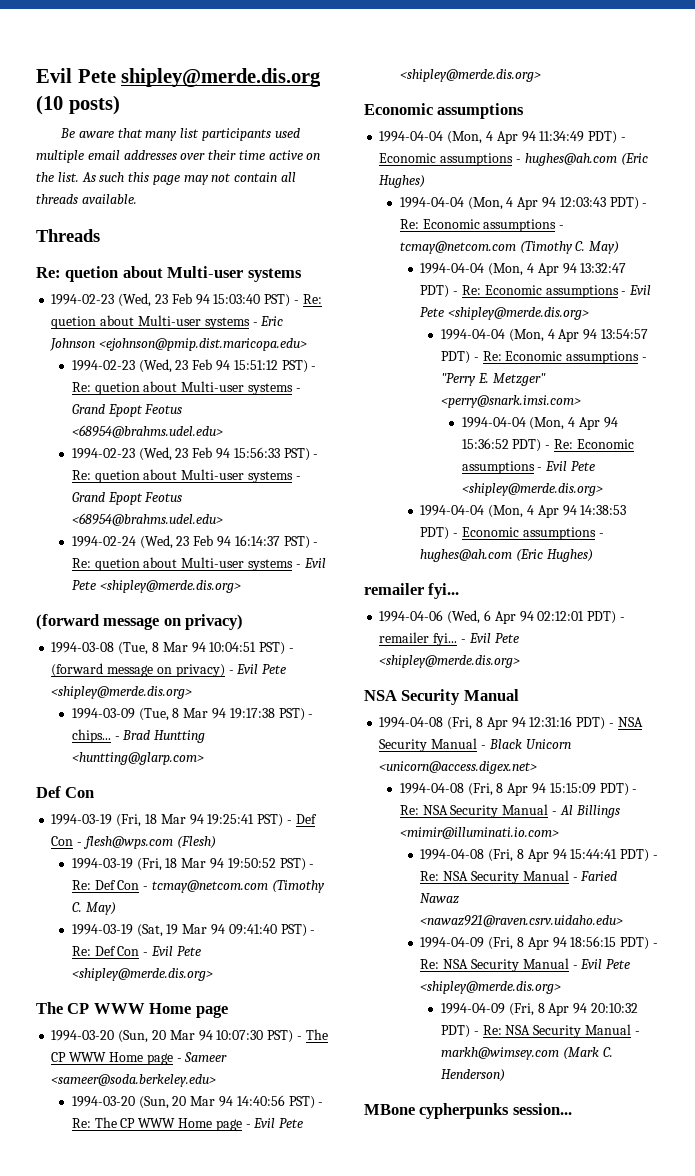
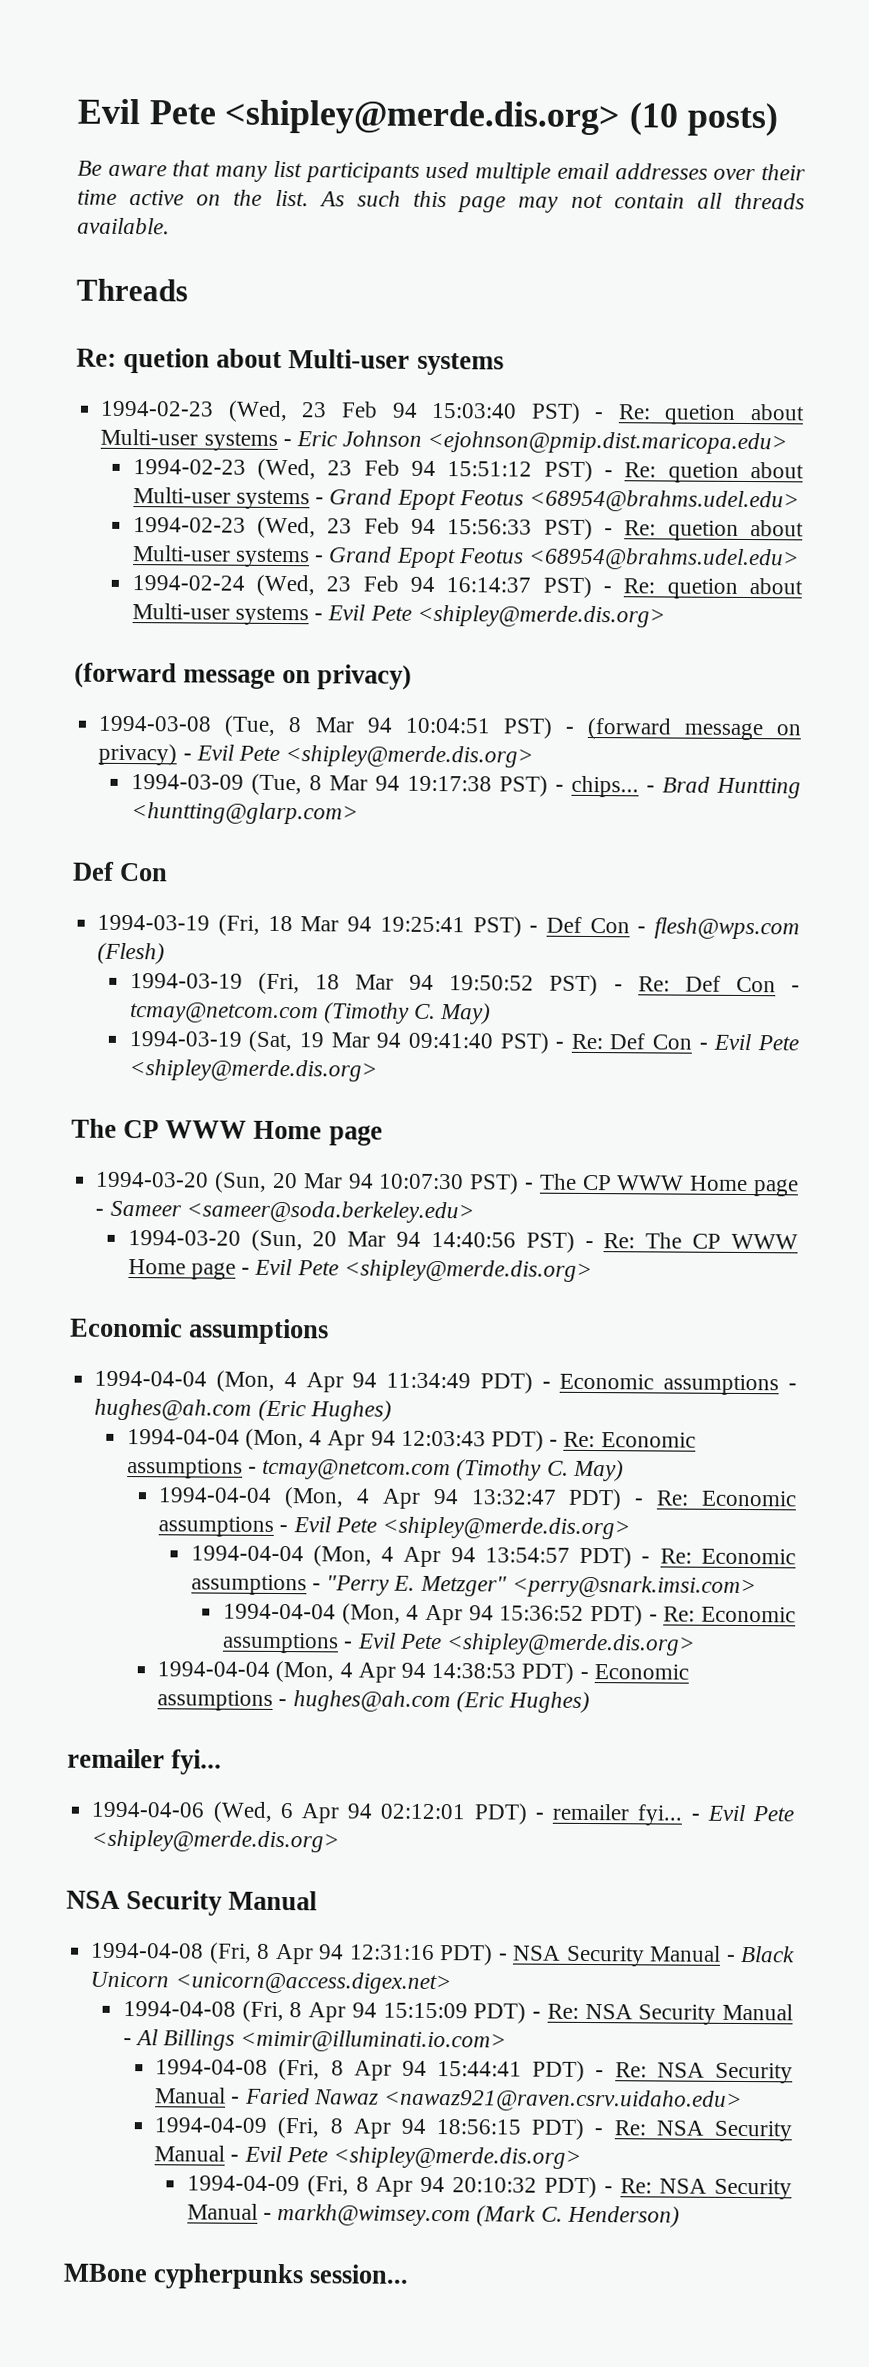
[36,68,322,87] Evil Pete shipley@merde.dis.org -> [77,98,621,136] Evil Pete <shipley@merde.dis.org>

